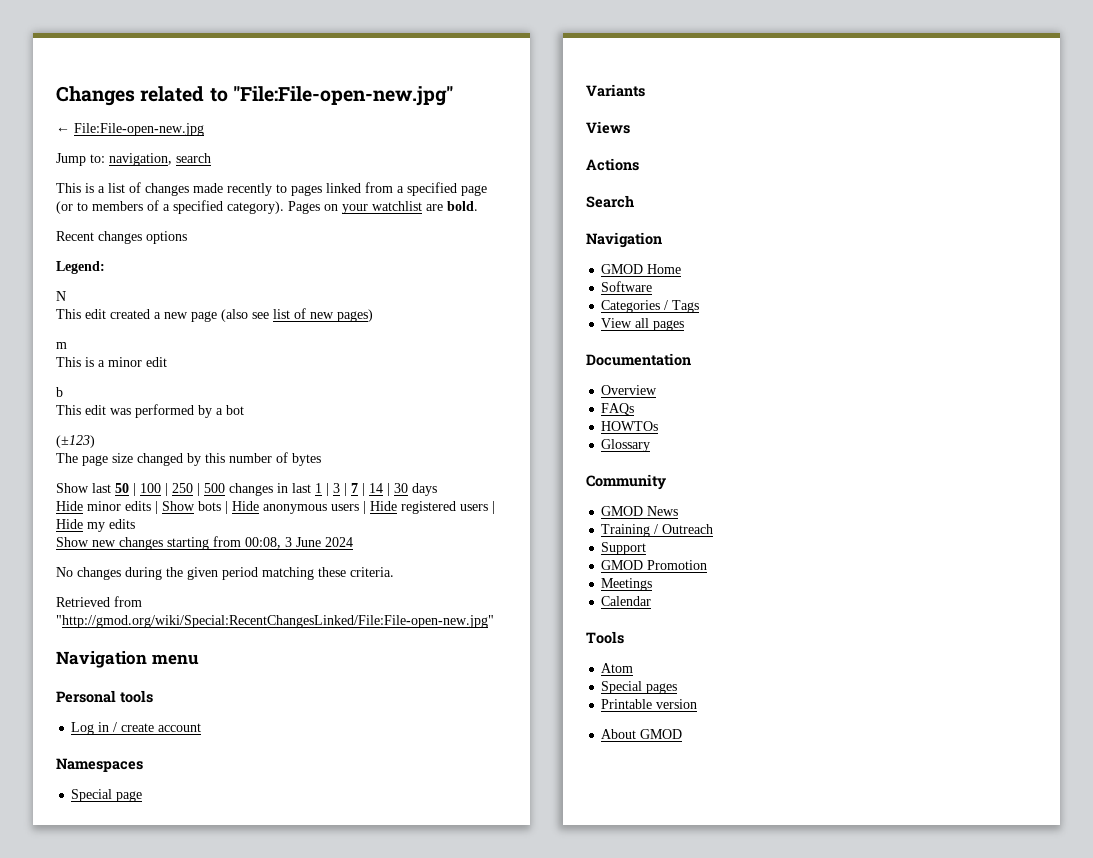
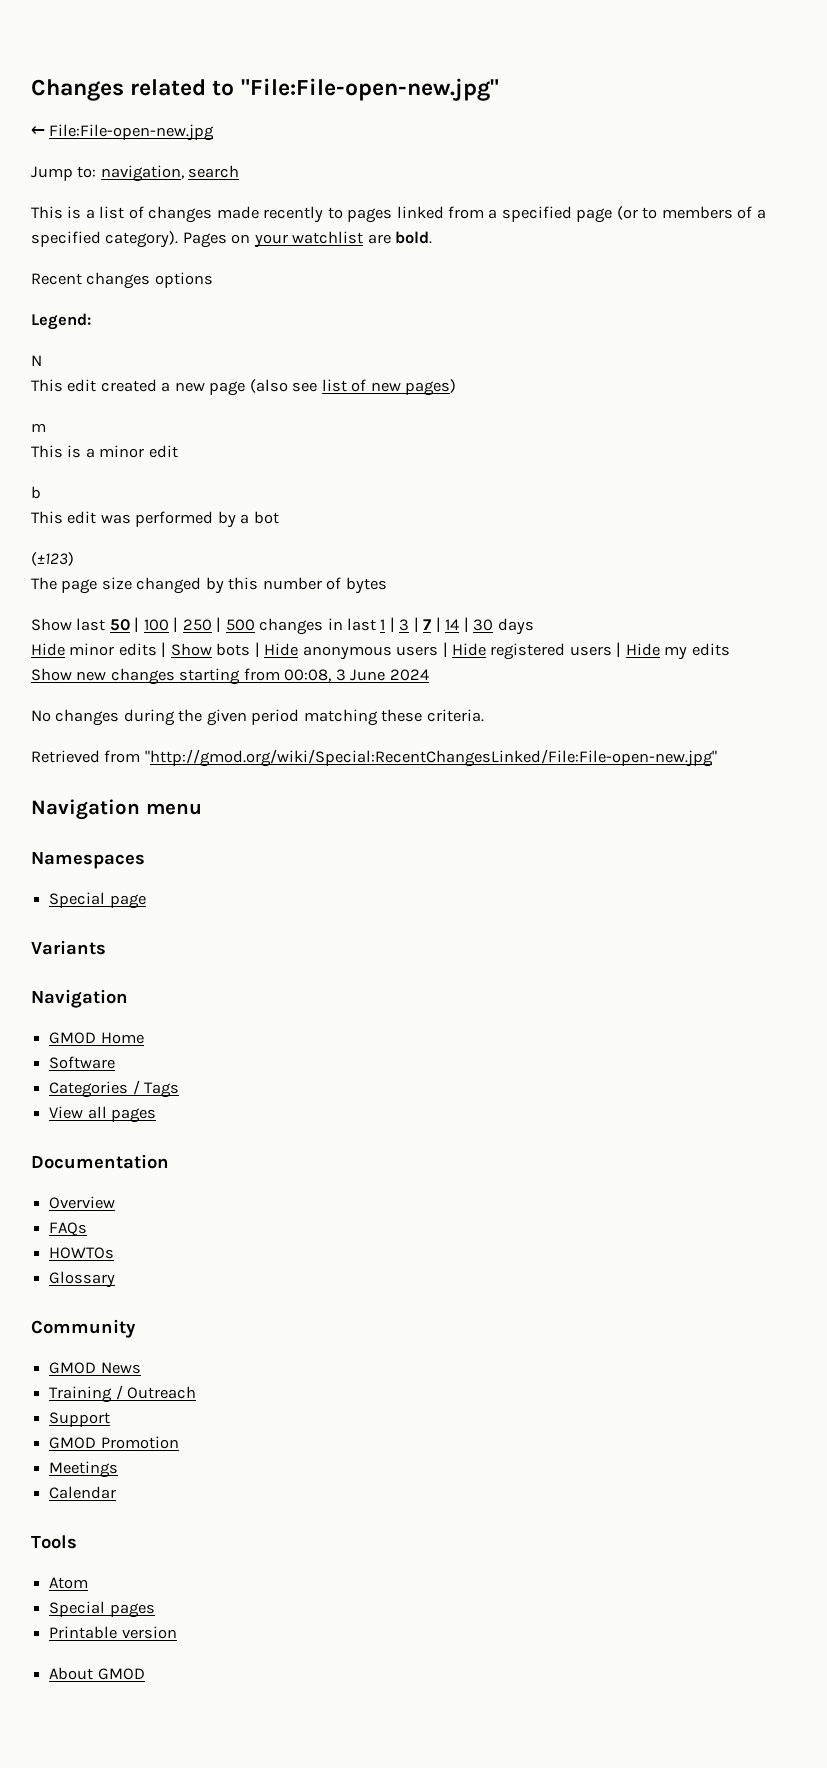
[56,690,153,703] [71,722,202,735] // Personal tools // Log in / create account -> (202, 809) none
[586,121,630,134] [586,158,639,171] [586,195,634,208] // Views // Actions // Search -> (106, 947) none

